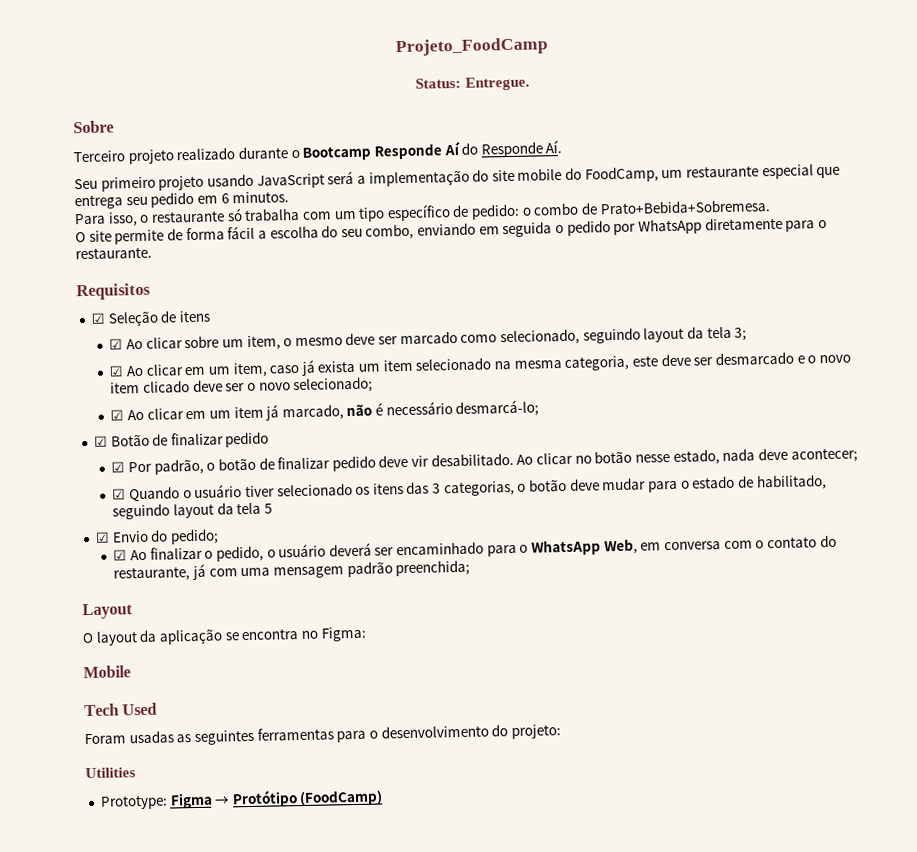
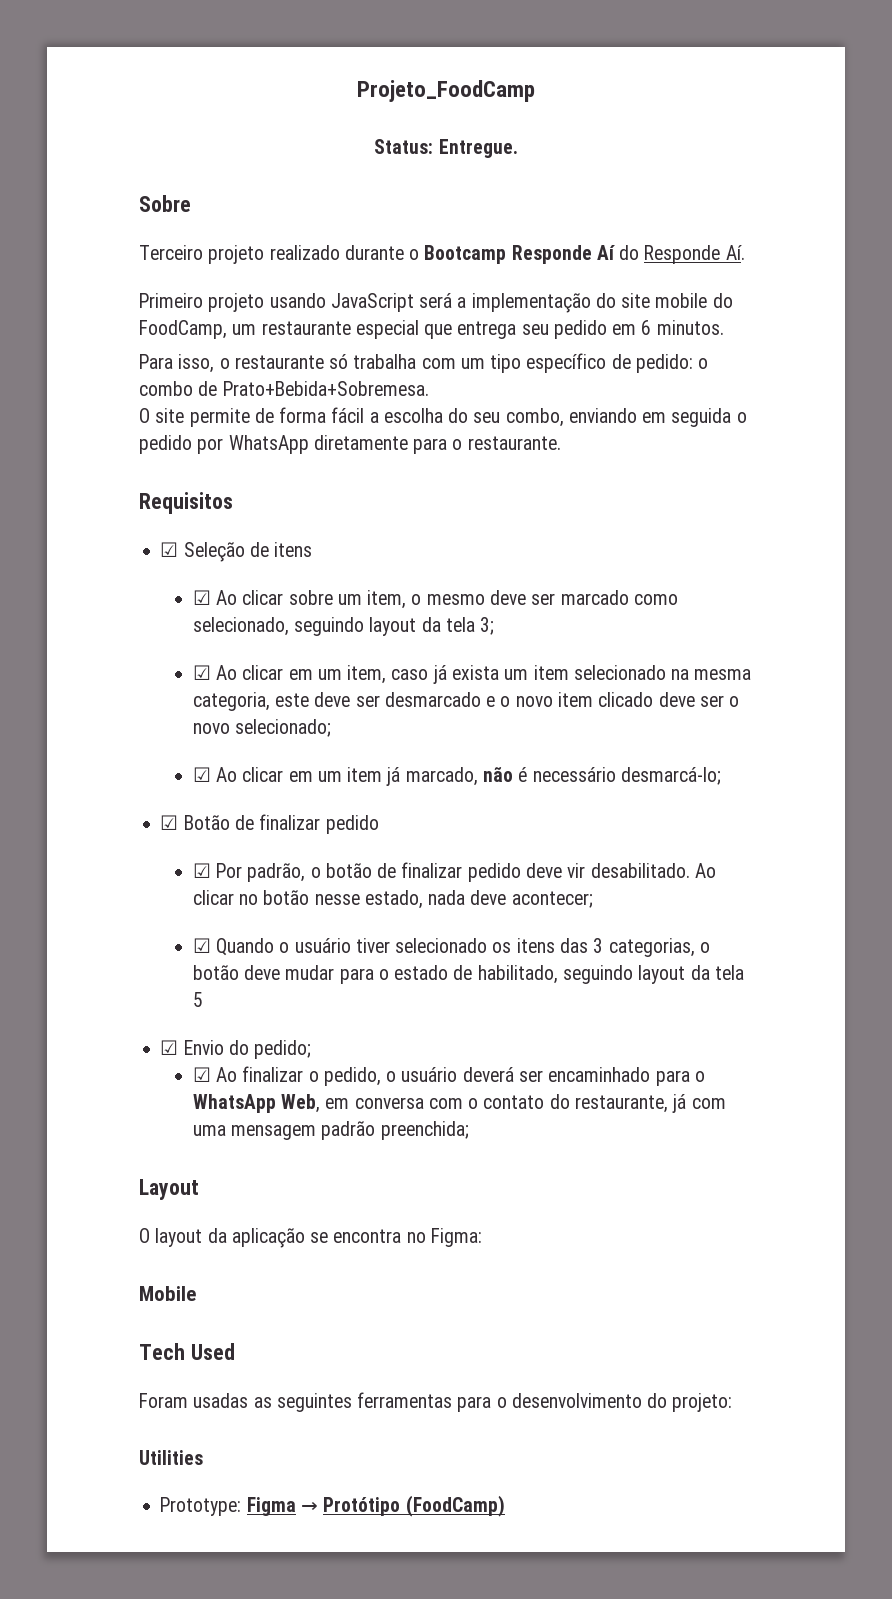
[74,176,156,192] Seu primeiro -> [139,293,203,308] Primeiro

